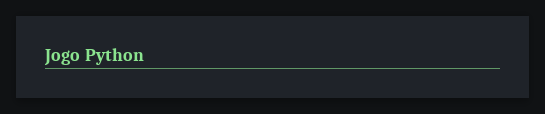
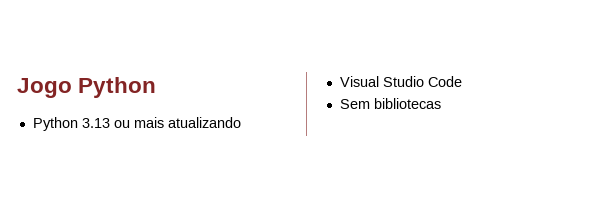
(144, 56) none -> [32,117,241,131] [339,76,462,87] [339,98,441,109] // Python 3.13 ou mais atualizando // Visual Studio Code // Sem bibliotecas

